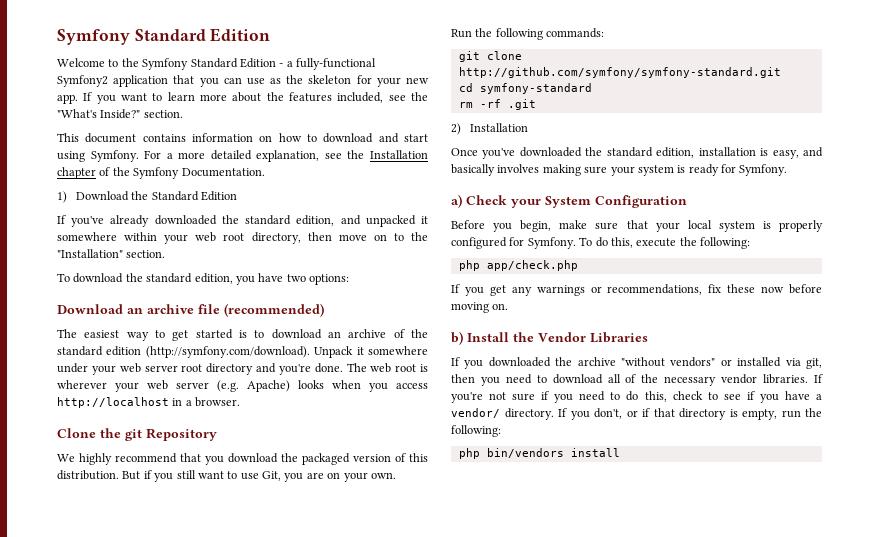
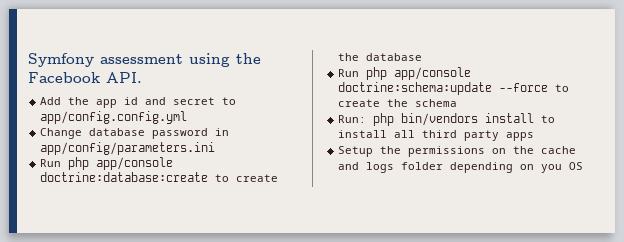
[57,28,271,45] [57,58,376,70] [57,75,430,87] [57,92,428,104] [57,109,183,119] [57,133,428,143] [57,150,428,162] [57,167,265,179] [57,191,238,203] [57,215,429,227] [57,232,429,244] [57,249,166,258] [57,273,349,285] [57,303,324,317] [57,329,428,341] [57,346,428,358] [57,363,428,375] [57,380,428,392] [57,397,241,408] [57,428,217,441] [57,453,428,465] [57,470,396,482] [451,28,605,40] [458,51,522,62] [458,67,781,78] [458,83,592,94] [458,99,536,110] [451,123,528,135] [451,147,824,159] [451,164,788,176] [451,194,687,208] [451,220,823,232] [451,237,750,249] [458,260,578,271] [451,284,822,296] [451,302,509,313] [451,331,648,345] [451,357,822,369] [451,374,823,386] [451,391,822,403] [451,408,822,420] [451,425,501,437] [458,448,620,459] Symfony Standard Edition // Welcome to the Symfony Standard Edition - a fully-functional Symfony2 application that you can use as the skeleton for your new app. If you want to learn more about the features included, see the "What's Inside?" section. // This document contains information on how to download and start using Symfony. For a more detailed explanation, see the Installation chapter of the Symfony Documentation. // 1) Download the Standard Edition // If you've already downloaded the standard edition, and unpacked it somewhere within your web root directory, then move on to the "Installation" section. // To download the standard edition, you have two options: // Download an archive file (recommended) // The easiest way to get started is to download an archive of the standard edition (http://symfony.com/download). Unpack it somewhere under your web server root directory and you're done. The web root is wherever your web server (e.g. Apache) looks when you access http://localhost in a browser. // Clone the git Repository // We highly recommend that you download the packaged version of this distribution. But if you still want to use Git, you are on your own. // Run the following commands: // git clone http://github.com/symfony/symfony-standard.git // cd symfony-standard // rm -rf .git // 2) Installation // Once you've downloaded the standard edition, installation is easy, and basically involves making sure your system is ready for Symfony. // a) Check your System Configuration // Before you begin, make sure that your local system is properly configured for Symfony. To do this, execute the following: // php app/check.php // If you get any warnings or recommendations, fix these now before moving on. // b) Install the Vendor Libraries // If you downloaded the archive "without vendors" or installed via git, then you need to download all of the necessary vendor libraries. If you're not sure if you need to do this, check to see if you have a vendor/ directory. If you don't, or if that directory is empty, run the following: // php bin/vendors install -> [28,53,261,67] [28,72,142,83] [40,97,237,108] [40,111,188,124] [40,128,230,139] [40,142,216,155] [40,157,174,170] [40,172,279,182] [338,53,423,61] [338,67,472,80] [338,82,570,95] [338,99,458,107] [338,113,556,126] [338,130,535,141] [338,146,577,157] [338,162,584,173] Symfony assessment using the Facebook API. // Add the app id and secret to app/config.config.yml // Change database password in app/config/parameters.ini // Run php app/console doctrine:database:create to create the database // Run php app/console doctrine:schema:update --force to create the schema // Run: php bin/vendors install to install all third party apps // Setup the permissions on the cache and logs folder depending on you OS

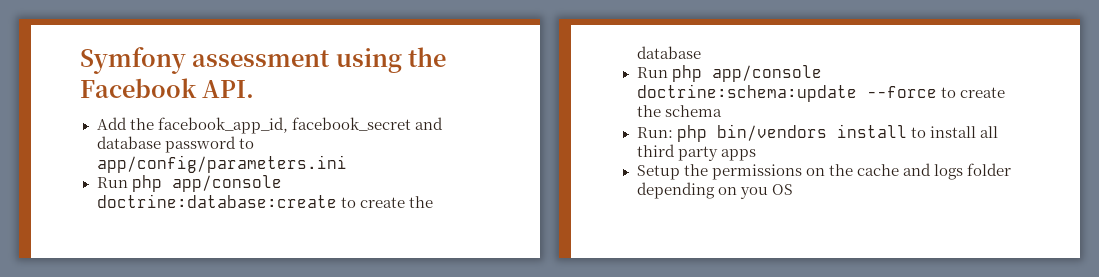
[96,97,237,108] [40,111,188,124] [40,128,83,139] app id and secret to app/config.config.yml // Change -> [157,117,443,134] facebook_app_id, facebook_secret and
[215,128,230,136] in -> [238,138,254,149] to

